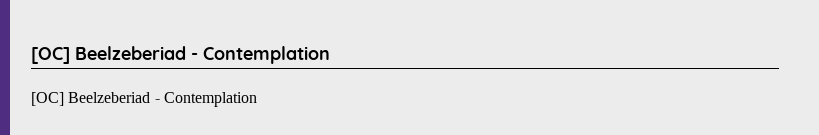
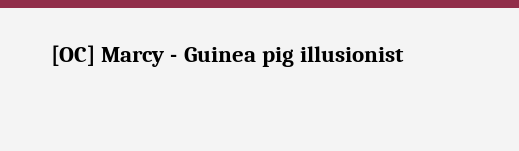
[31,46,330,64] [31,92,257,107] [OC] Beelzeberiad - Contemplation // [OC] Beelzeberiad - Contemplation -> [51,45,405,67] [OC] Marcy - Guinea pig illusionist

